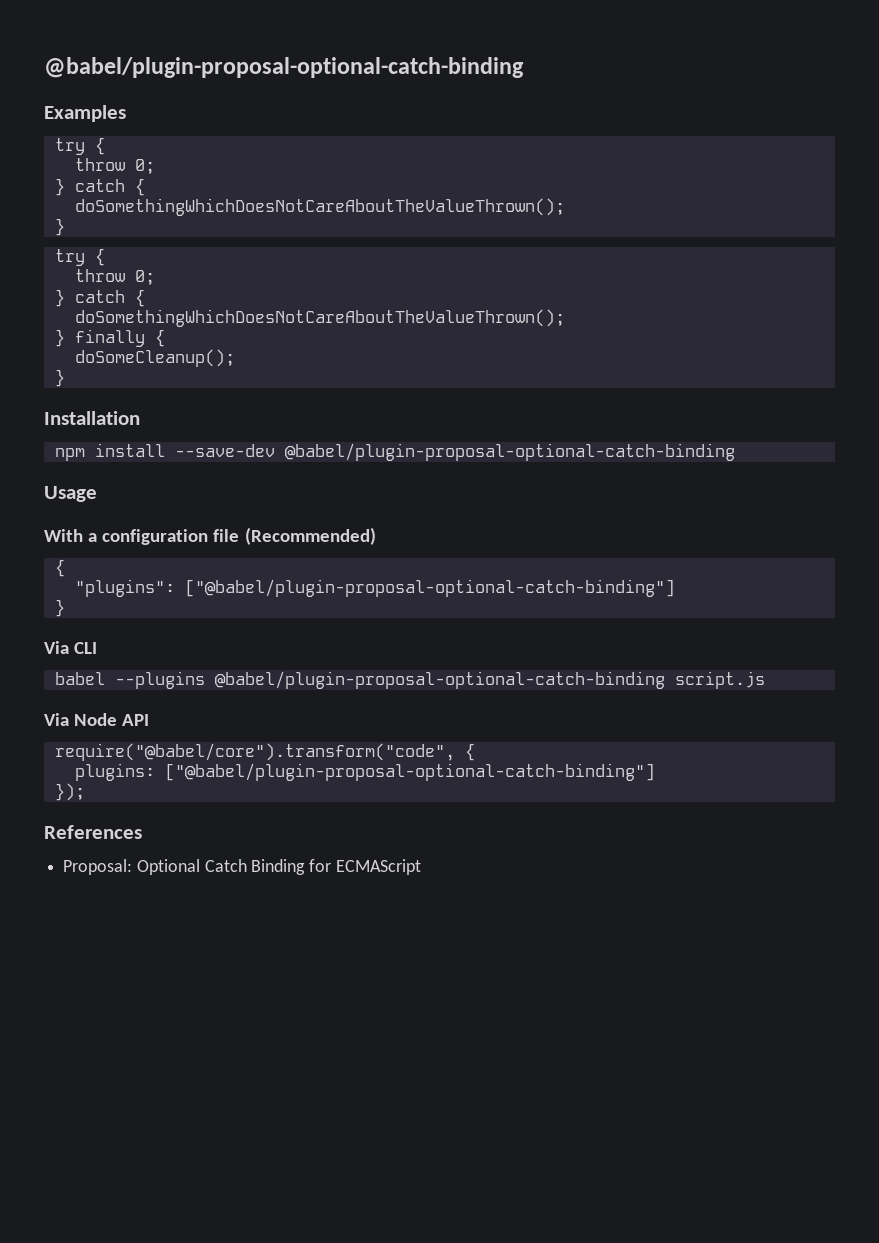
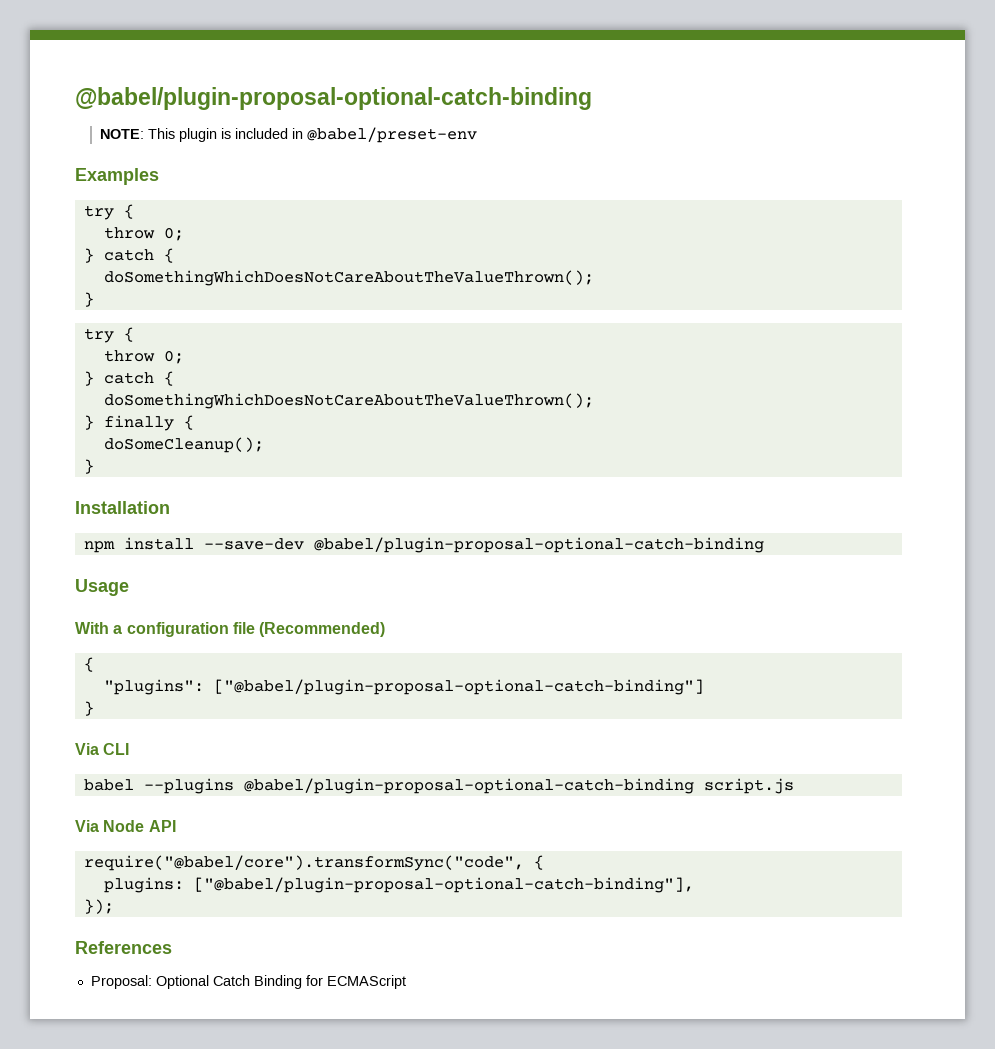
[44,57,524,78] @babel/plugin-proposal-optional-catch-binding -> [75,87,592,110] [99,127,477,143] @babel/plugin-proposal-optional-catch-binding // NOTE: This plugin is included in @babel/preset-env
[54,743,455,761] require("@babel/core").transform("code", -> [83,855,524,871] require("@babel/core").transformSync("code",
[164,763,655,781] ["@babel/plugin-proposal-optional-catch-binding"] -> [193,877,694,893] ["@babel/plugin-proposal-optional-catch-binding"],

